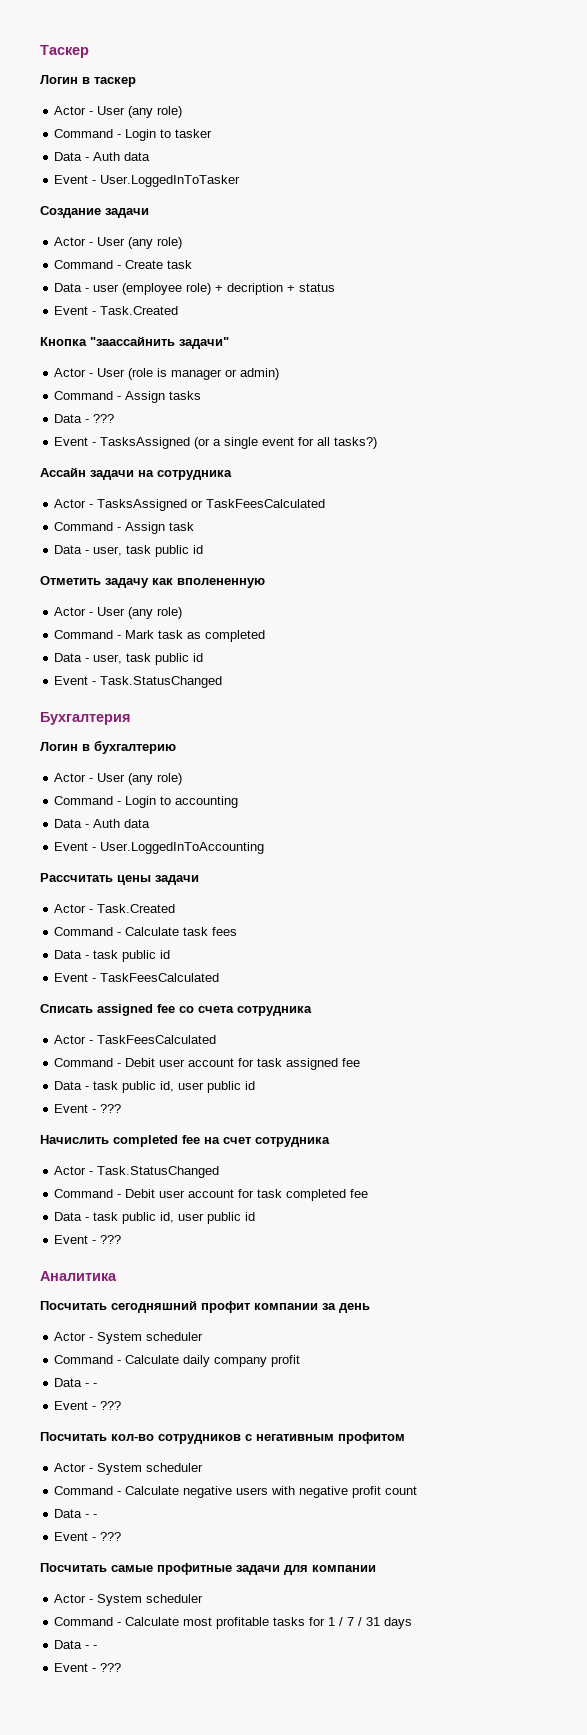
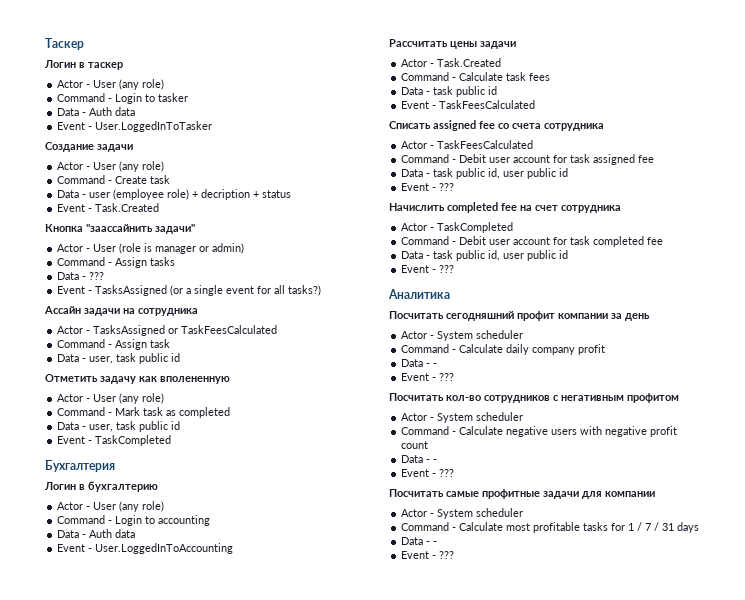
[100,676,223,688] Task.StatusChanged -> [95,435,172,446] TaskCompleted
[97,1166,220,1178] Task.StatusChanged -> [437,222,514,233] TaskCompleted

